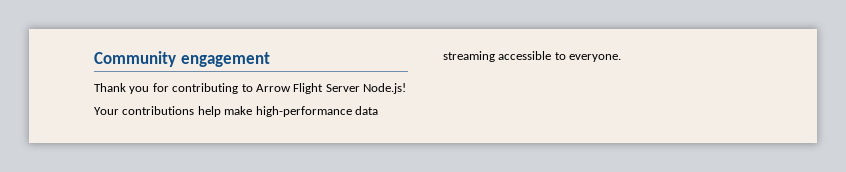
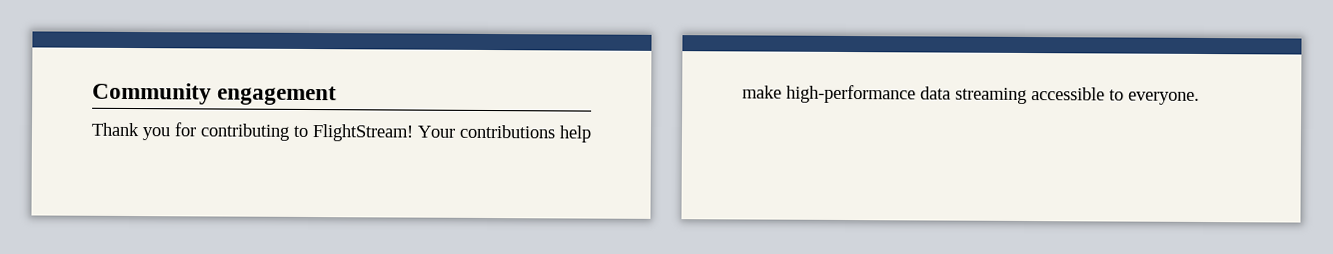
[255,83,406,94] Arrow Flight Server Node.js! // -> [312,124,414,142] FlightStream!

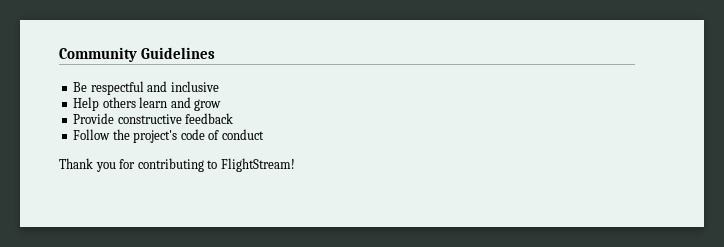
[217,85,338,106] engagement -> [140,47,215,59] [73,81,219,95] [73,97,222,111] [73,113,234,124] [73,129,264,143] Guidelines // Be respectful and inclusive // Help others learn and grow // Provide constructive feedback // Follow the project's code of conduct
[417,124,592,143] [742,84,1200,105] Your contributions help make high-performance data streaming accessible to everyone. -> (295, 165) none

